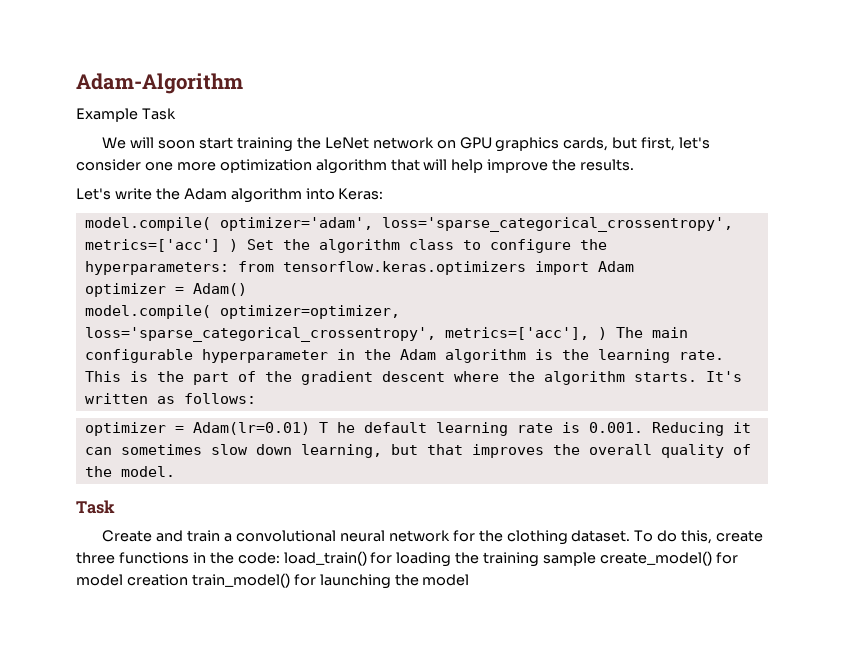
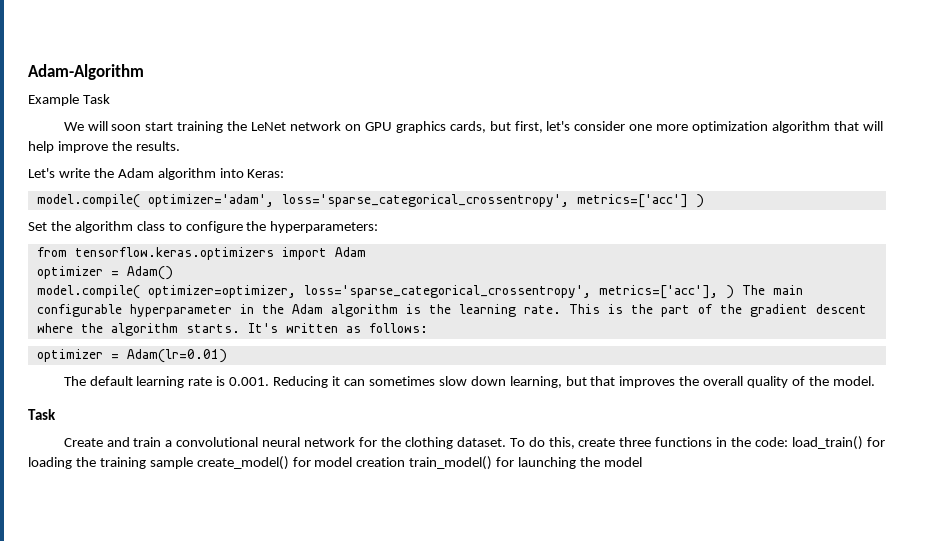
(238, 245) none -> (704, 201) //
(229, 268) none -> (379, 227) //
[318,422,355,433] T he -> [63,376,86,386] // The

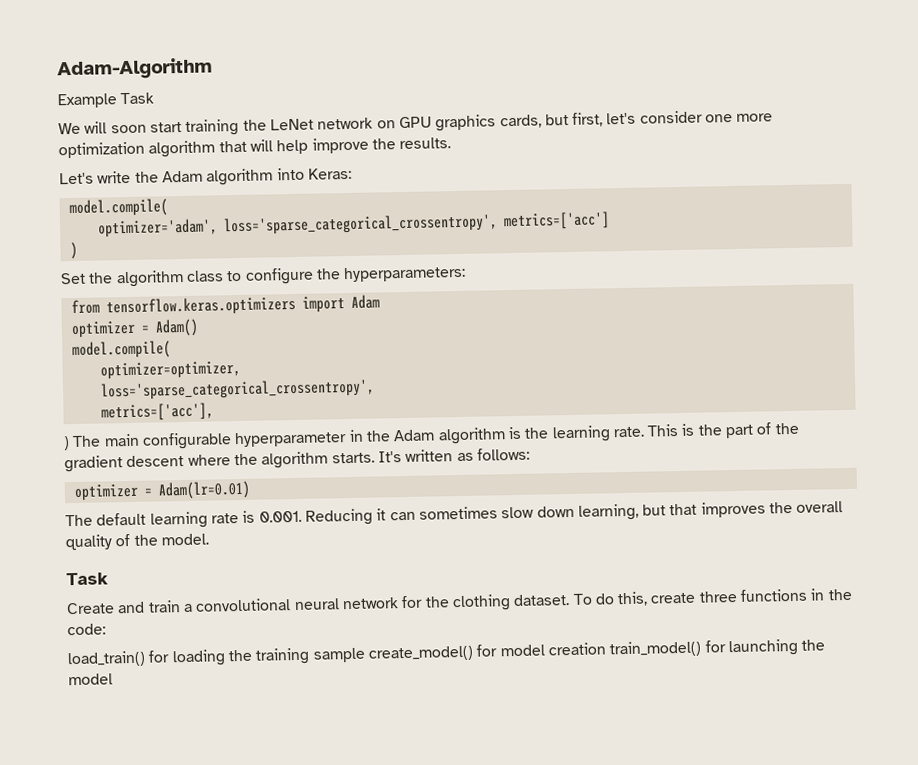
(140, 201) none -> (168, 208) //
(688, 201) none -> (610, 221) //
(140, 292) none -> (171, 350) //
[303,285,591,298] loss='sparse_categorical_crossentropy', -> [99,378,375,401] // loss='sparse_categorical_crossentropy', //
(718, 292) none -> (214, 412) //
(789, 442) none -> (106, 629) //

